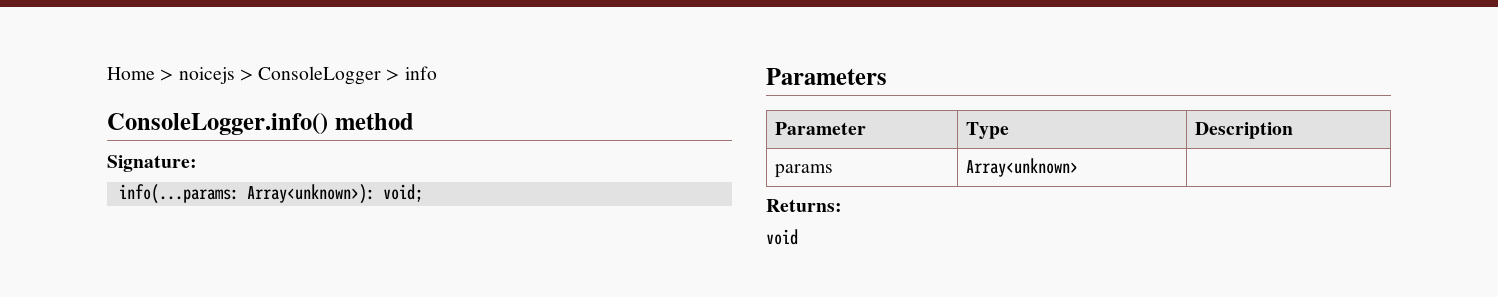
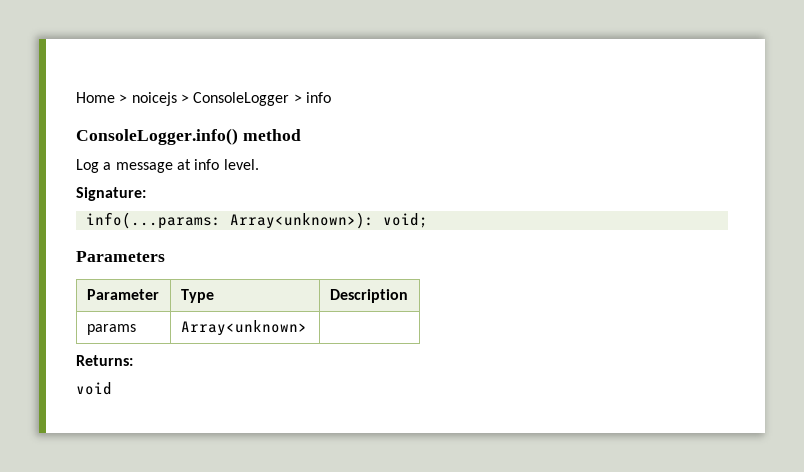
(414, 121) none -> [76,159,259,173] // Log a message at info level.

